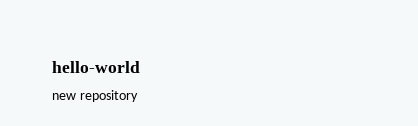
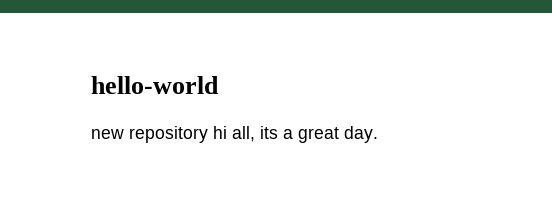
(138, 96) none -> [213,126,378,143] hi all, its a great day.

